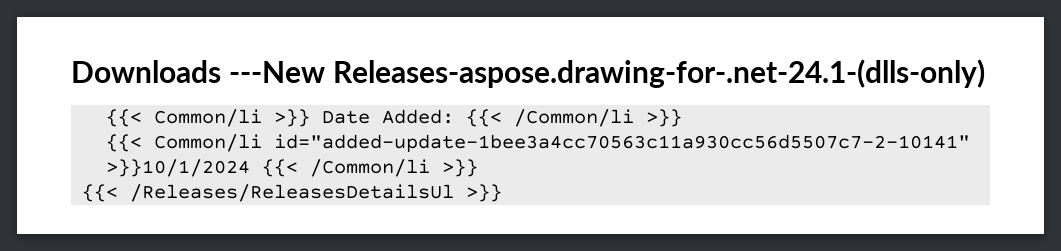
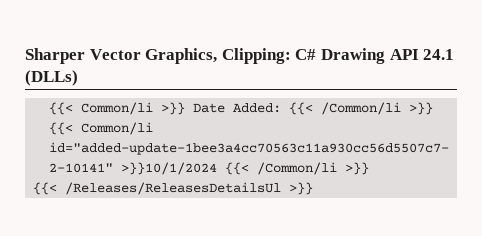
[71,59,986,88] Downloads ---New Releases-aspose.drawing-for-.net-24.1-(dlls-only) -> [25,48,455,64] [25,70,78,86] Sharper Vector Graphics, Clipping: C# Drawing API 24.1 (DLLs)

